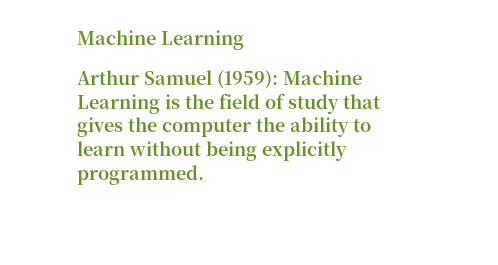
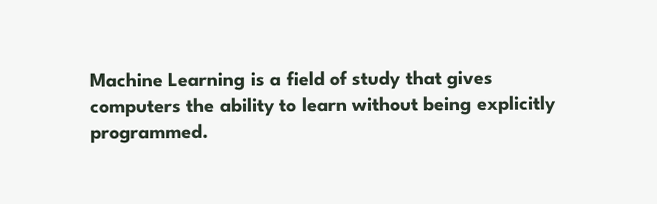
[77,30,244,50] [77,70,362,89] [77,94,214,114] Machine Learning // Arthur Samuel (1959): Machine Learning is the -> [89,71,282,92] Machine Learning is a
[128,117,251,137] the computer -> [89,100,182,118] computers

